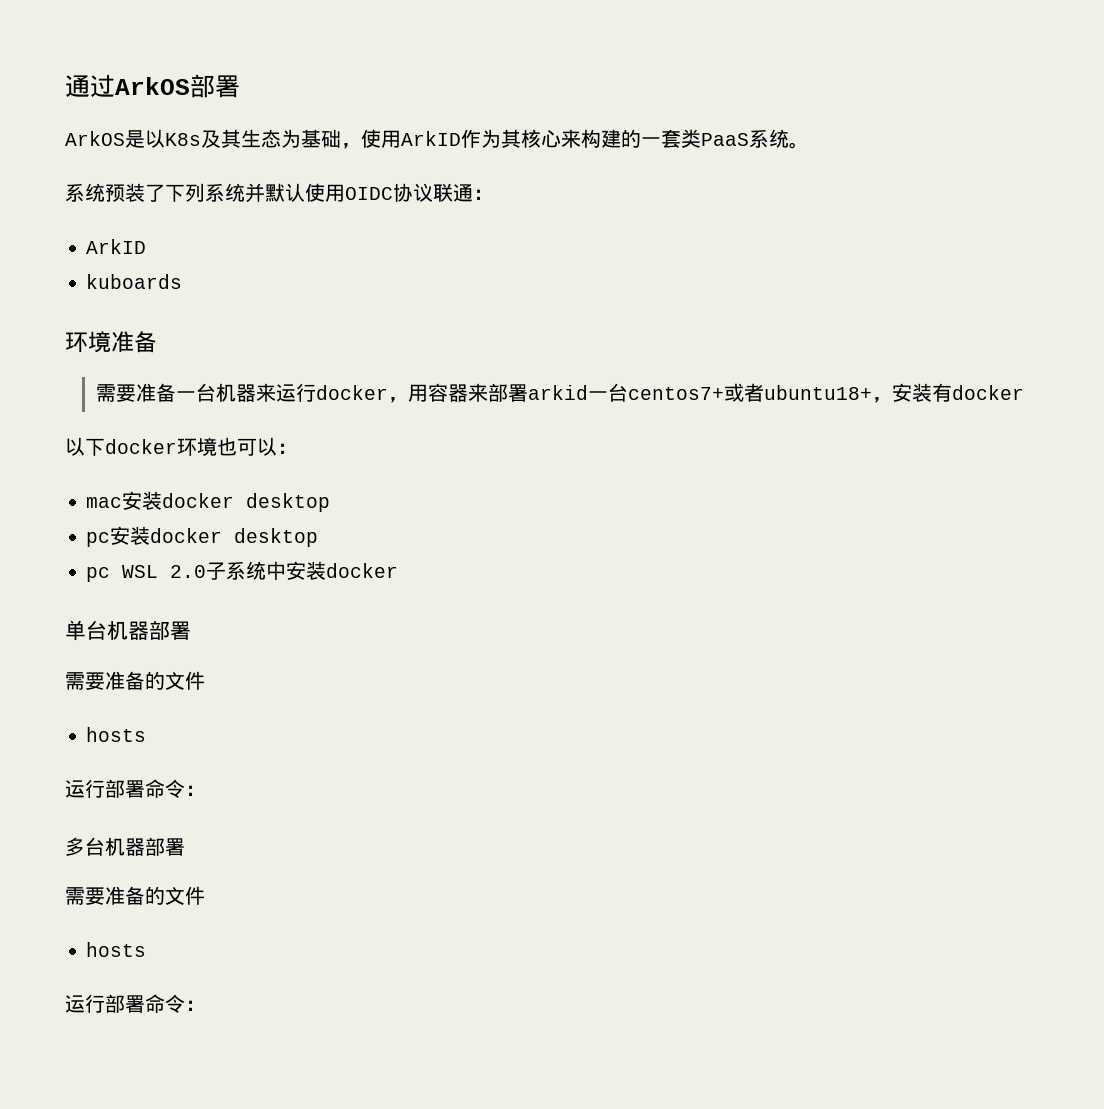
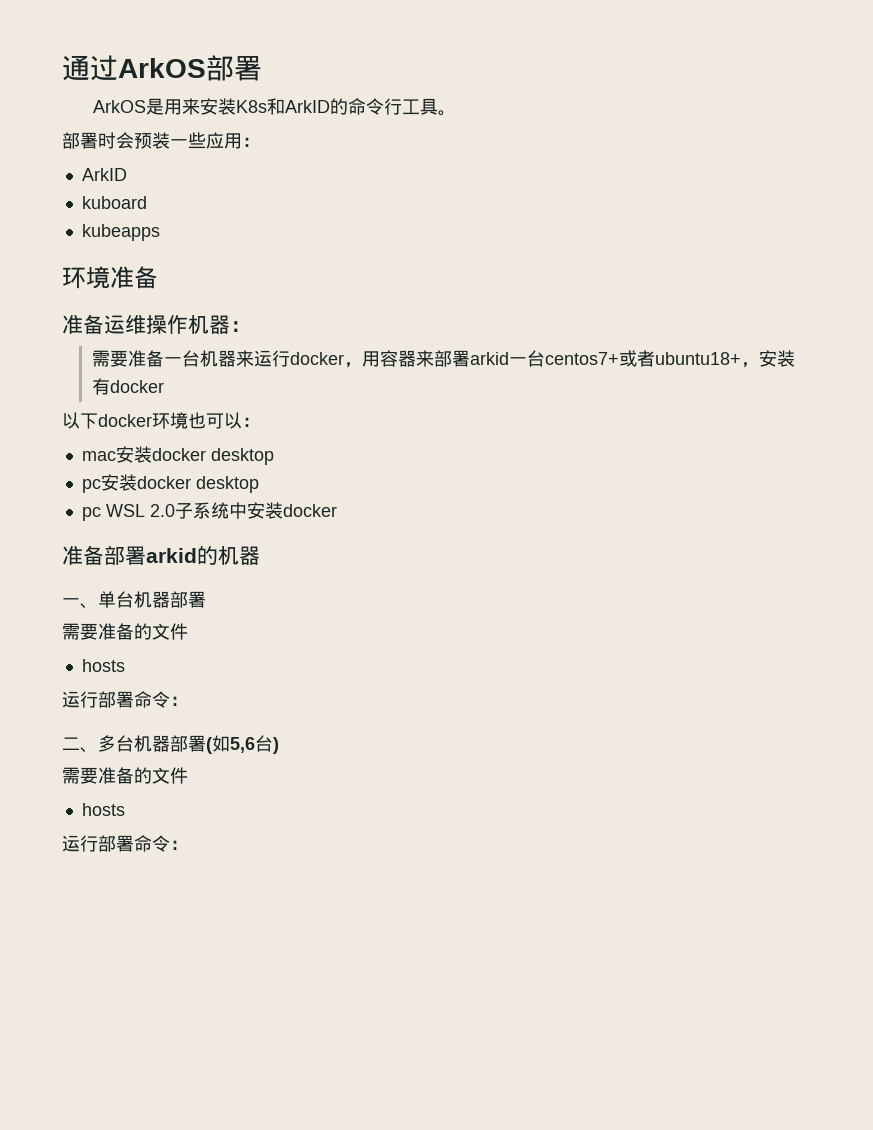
[145,129,809,149] [65,183,473,203] 以K8s及其生态为基础，使用ArkID作为其核心来构建的一套类PaaS系统。 // 系统预装了下列系统并默认使用OIDC协议联通 -> [163,98,456,116] [62,132,242,149] 用来安装K8s和ArkID的命令行工具。 // 部署时会预装一些应用
[86,274,183,289] kuboards -> [81,196,147,209] [81,224,160,241] kuboard // kubeapps
(157, 342) none -> [62,314,251,334] // 准备运维操作机器：
(399, 570) none -> [62,545,260,565] [62,598,98,609] 准备部署arkid的机器 // 一、
(205, 790) none -> [62,737,98,753] 二、
(185, 847) none -> [206,735,279,754] (如5,6台)

